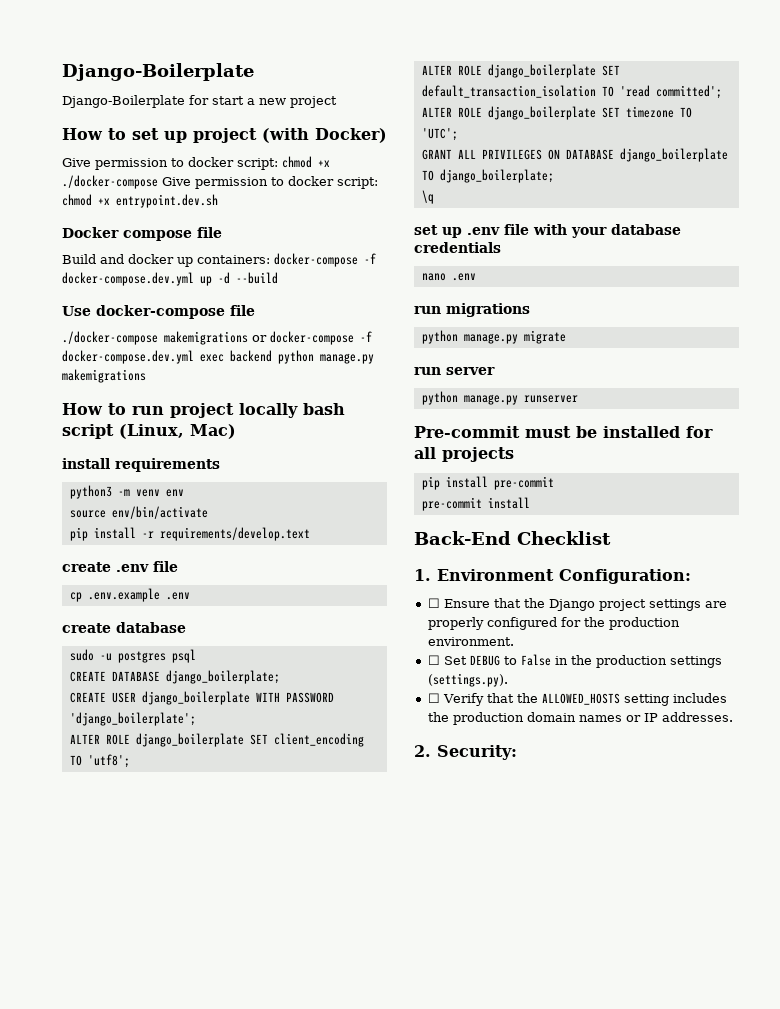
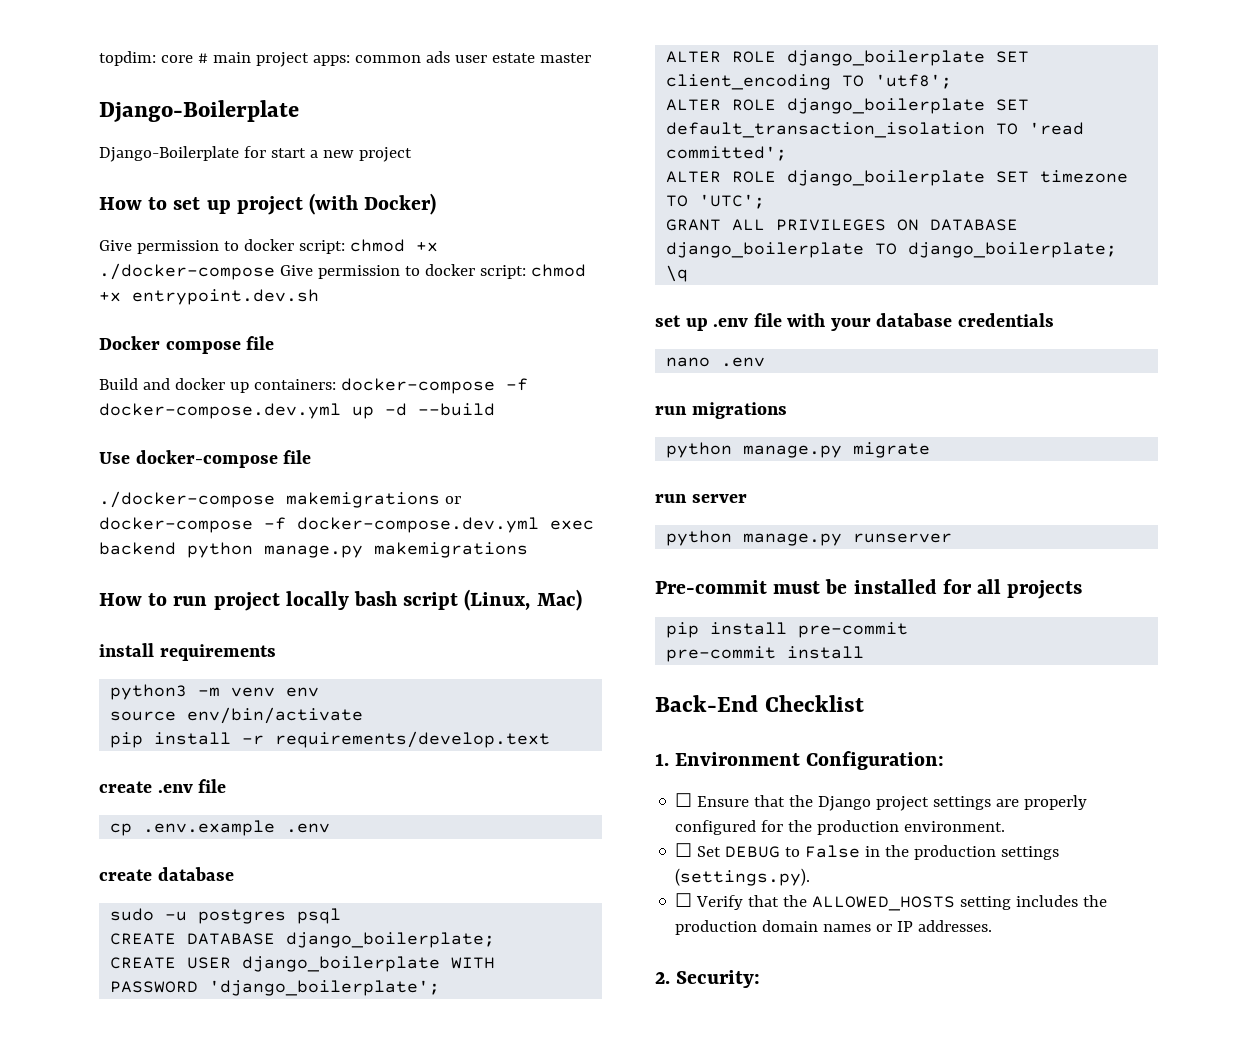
(62, 72) none -> [99,51,591,67] topdim: core # main project apps: common ads user estate master //

